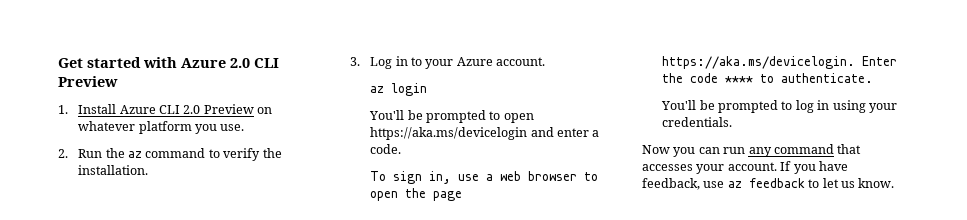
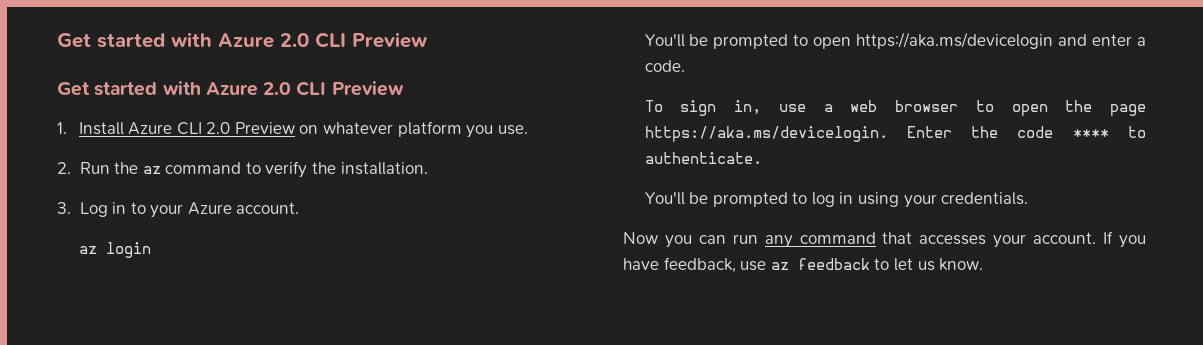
[58,57,279,68] [58,76,118,87] Get started with Azure 2.0 CLI Preview -> [57,32,427,48] [57,81,404,96] Get started with Azure 2.0 CLI Preview // Get started with Azure 2.0 CLI Preview

